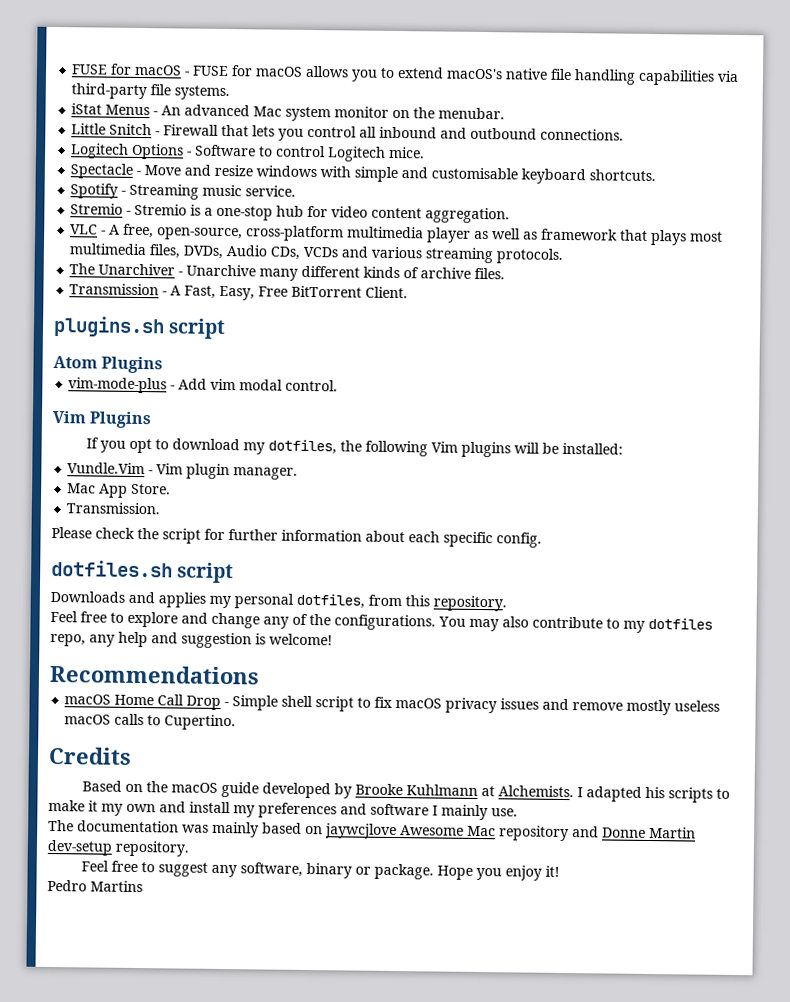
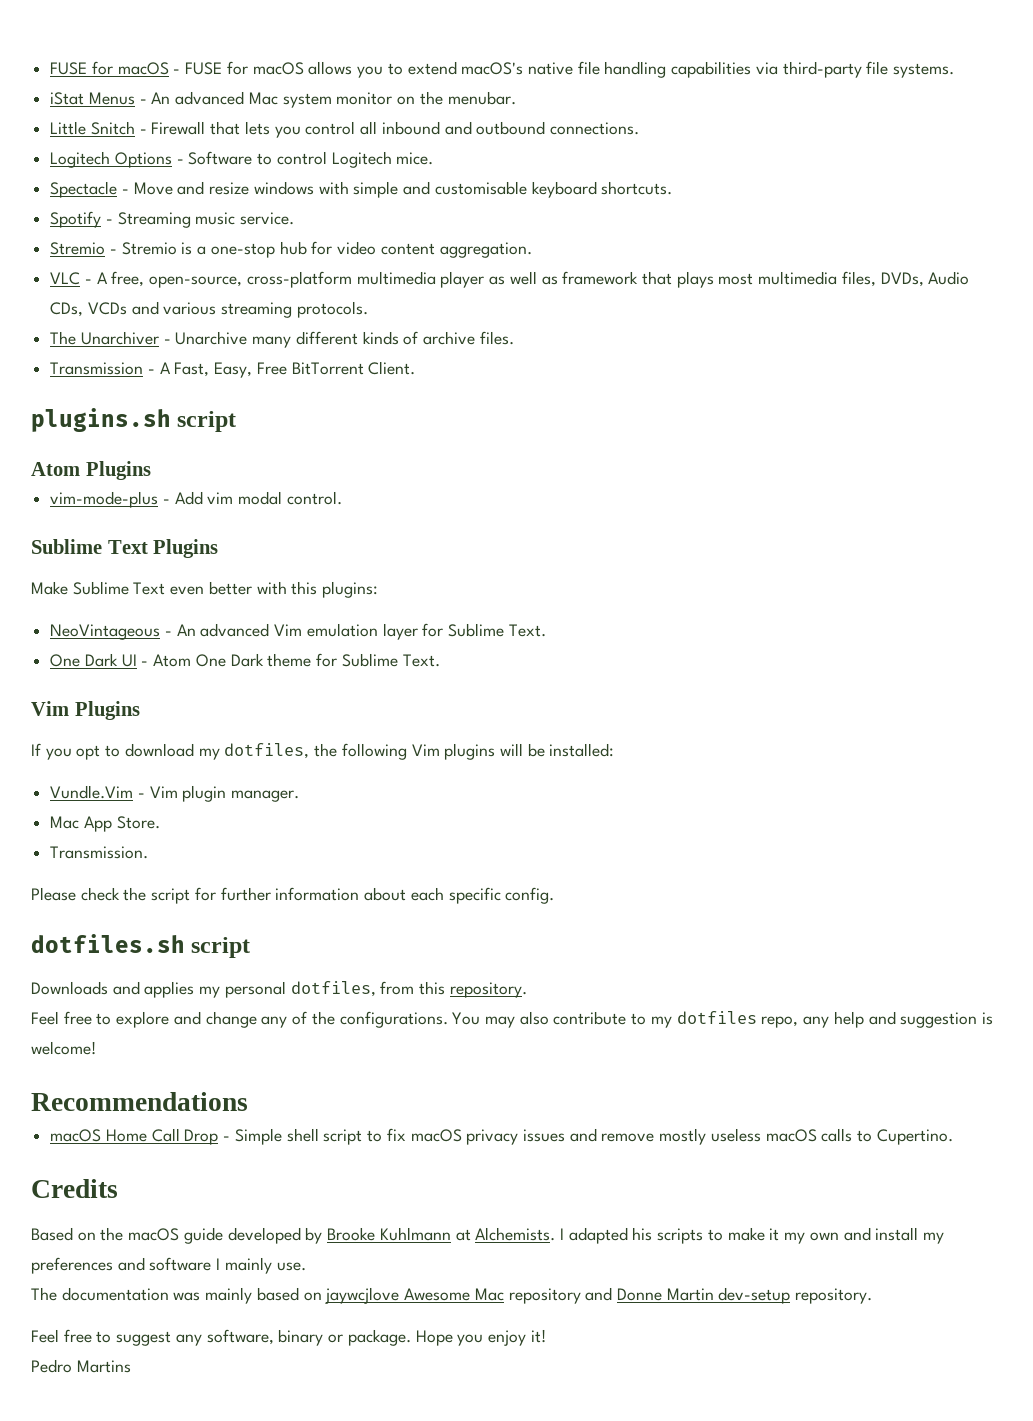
(339, 385) none -> [31,539,219,558] [31,581,379,598] [50,623,546,640] [50,653,440,667] // Sublime Text Plugins // Make Sublime Text even better with this plugins: // NeoVintageous - An advanced Vim emulation layer for Sublime Text. // One Dark UI - Atom One Dark theme for Sublime Text.

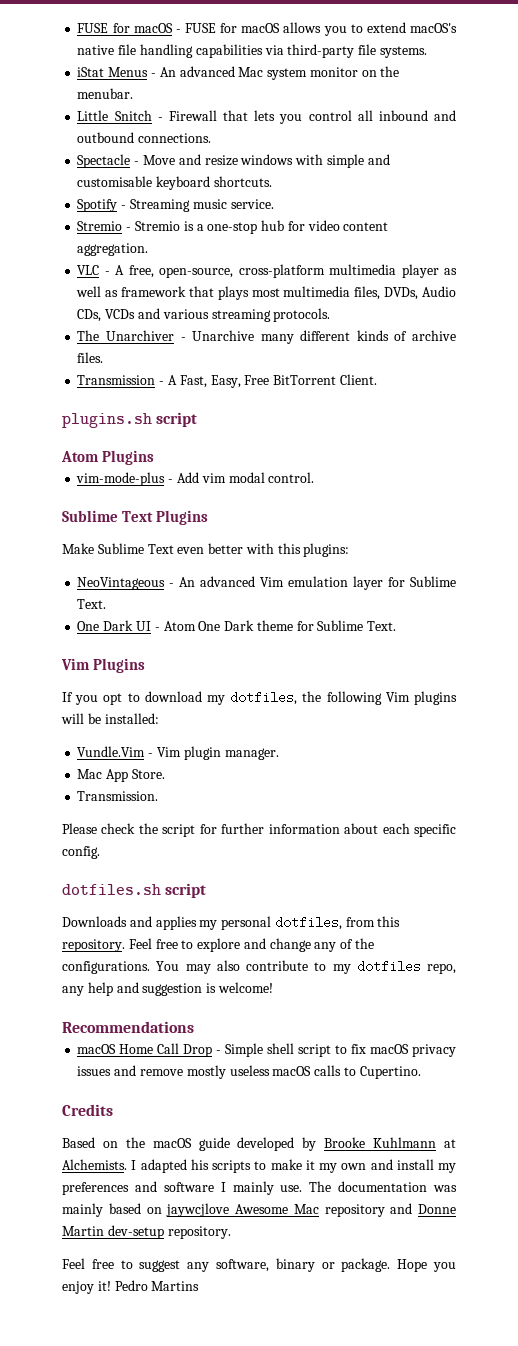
[50,151,434,168] // Logitech Options - Software to control Logitech mice. -> (212, 138) none
(527, 990) // -> (125, 945) none
(306, 1266) // -> (303, 1188) none
(546, 1336) // -> (111, 1286) none

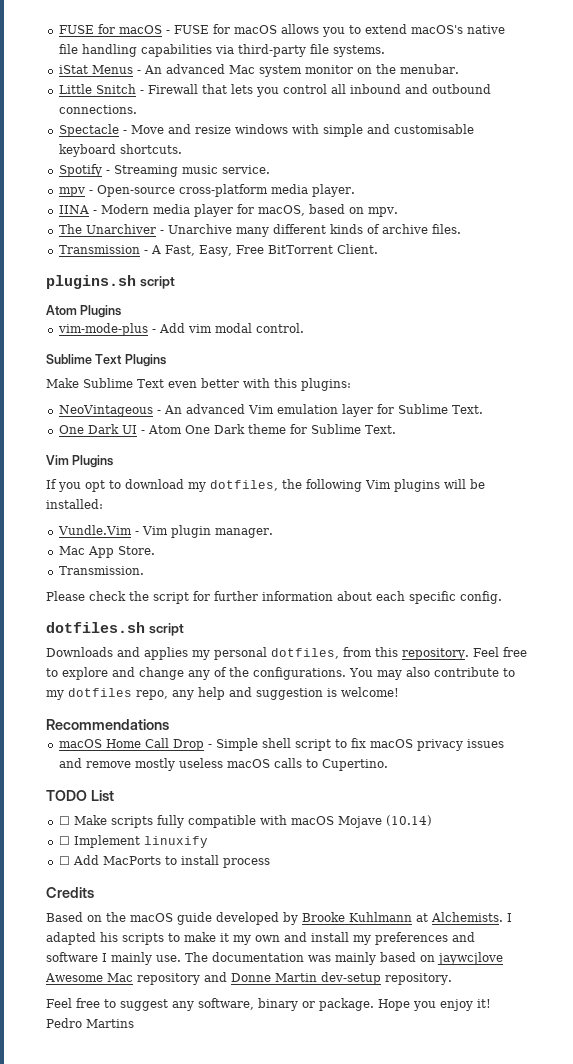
[77,220,389,234] [77,243,149,256] [77,264,457,278] [76,286,456,300] [77,308,331,322] Stremio - Stremio is a one-stop hub for video content aggregation. // VLC - A free, open-source, cross-platform multimedia player as well as framework that plays most multimedia files, DVDs, Audio CDs, VCDs and various streaming protocols. -> [58,184,355,197] [58,204,398,217] mpv - Open-source cross-platform media player. // IINA - Modern media player for macOS, based on mpv.
(421, 1072) none -> [46,790,114,801] [58,815,432,828] [58,835,208,848] [58,855,270,868] // TODO List // ☐ Make scripts fully compatible with macOS Mojave (10.14) // ☐ Implement linuxify // ☐ Add MacPorts to install process

